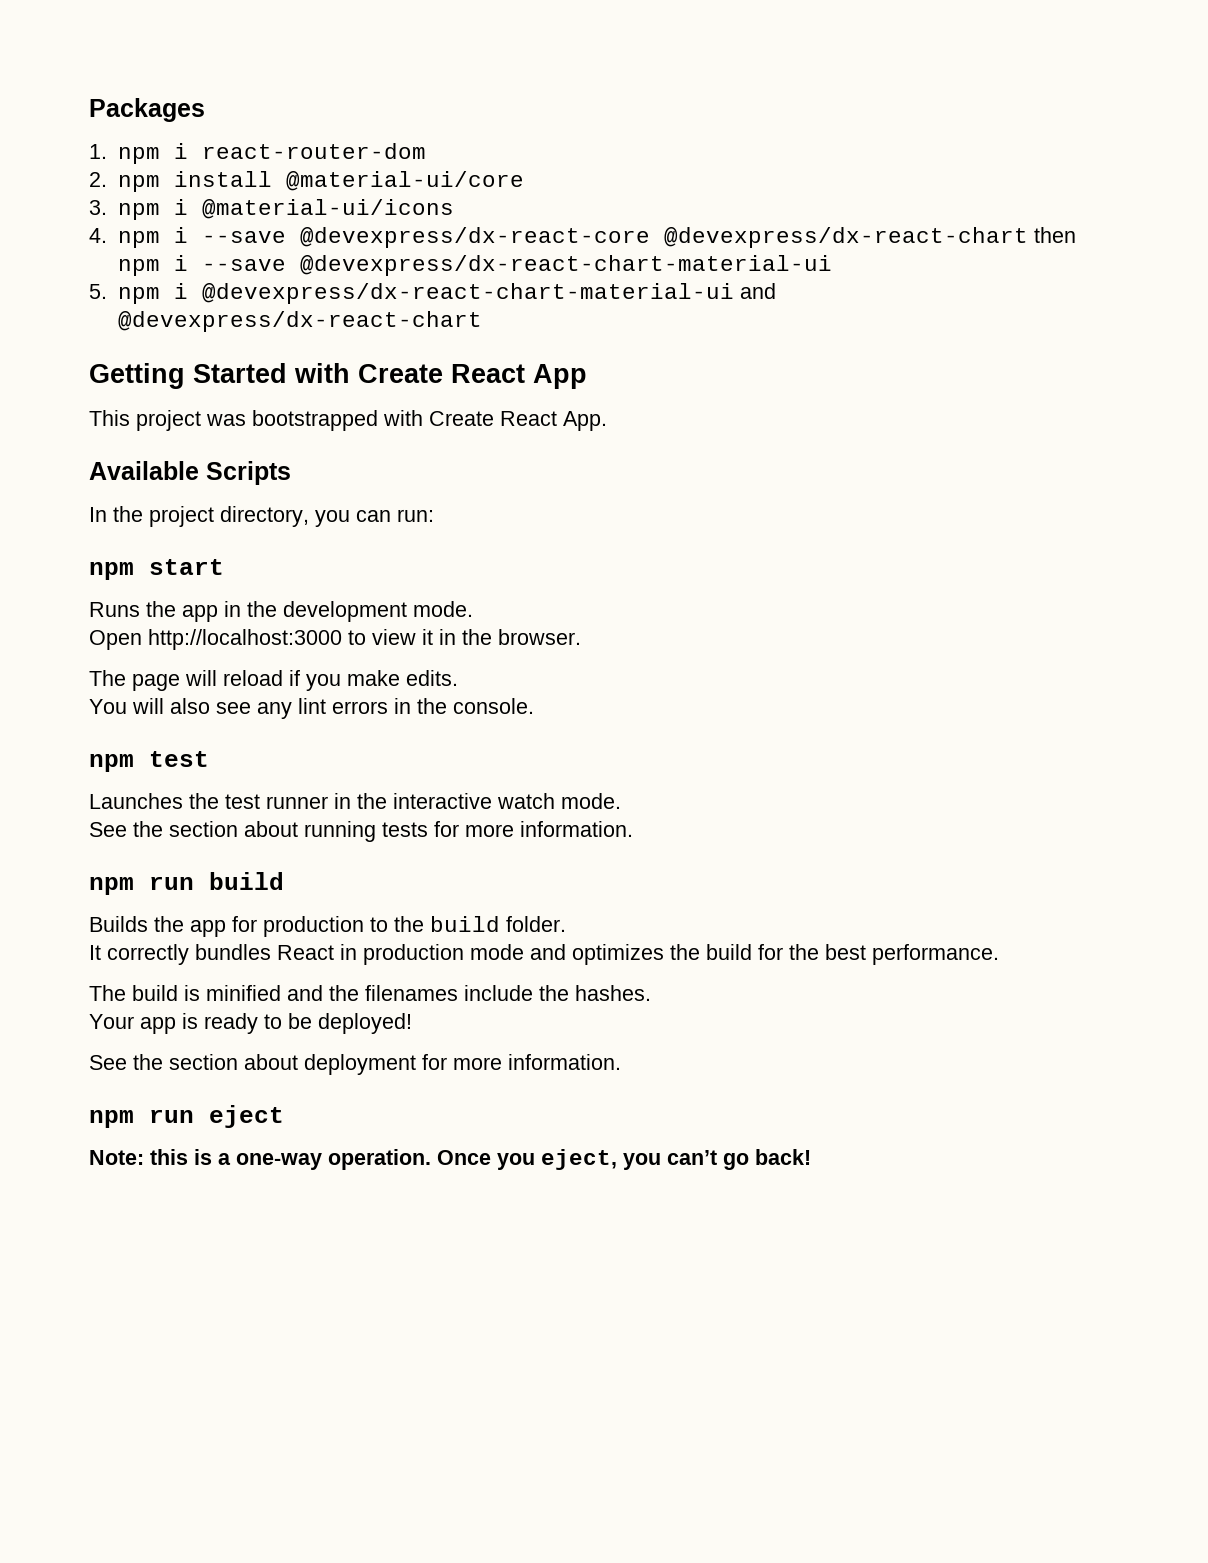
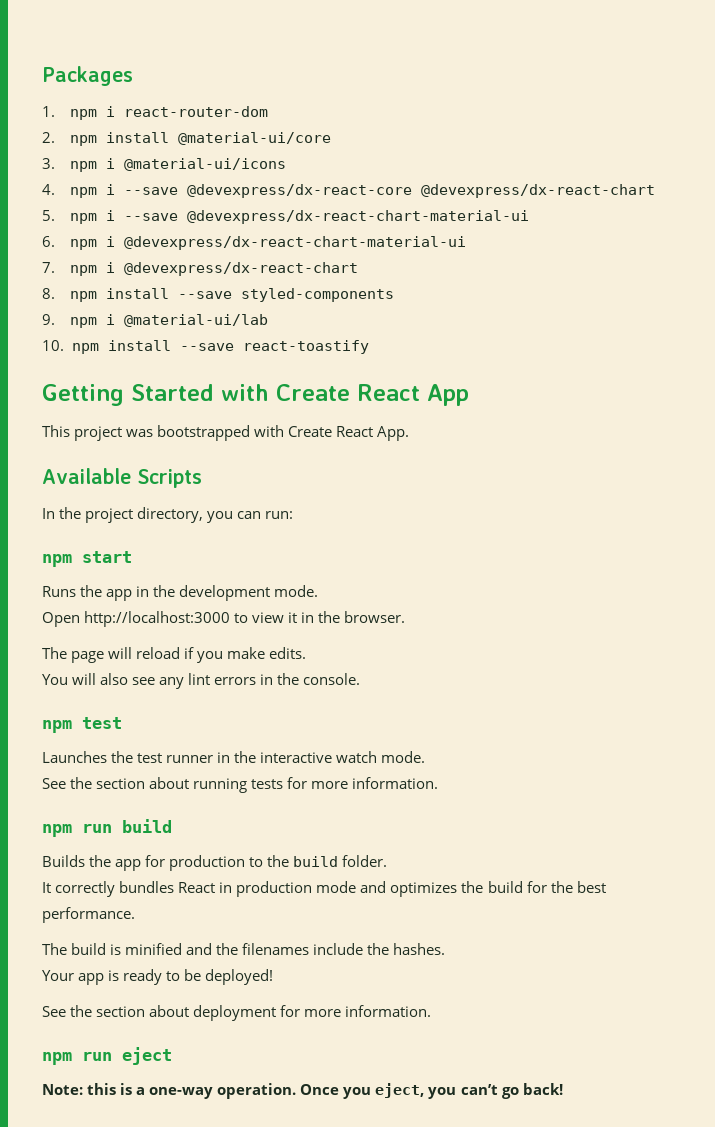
[1033,227,1076,243] then -> [42,210,55,221] // 5.
[89,284,107,299] 5. -> [42,236,55,247] 6.
[739,283,776,299] [117,311,482,332] and @devexpress/dx-react-chart -> [42,262,359,276] [42,288,395,302] [42,314,269,328] [42,340,369,354] // 7. npm i @devexpress/dx-react-chart // 8. npm install --save styled-components // 9. npm i @material-ui/lab // 10. npm install --save react-toastify

